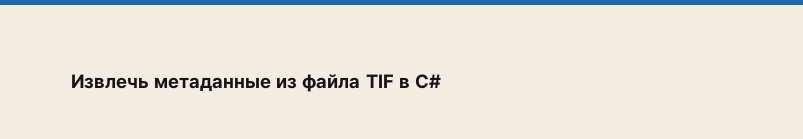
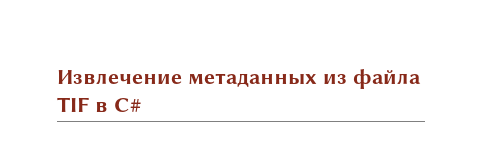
[71,74,272,91] Извлечь метаданные -> [57,70,317,87] Извлечение метаданных

